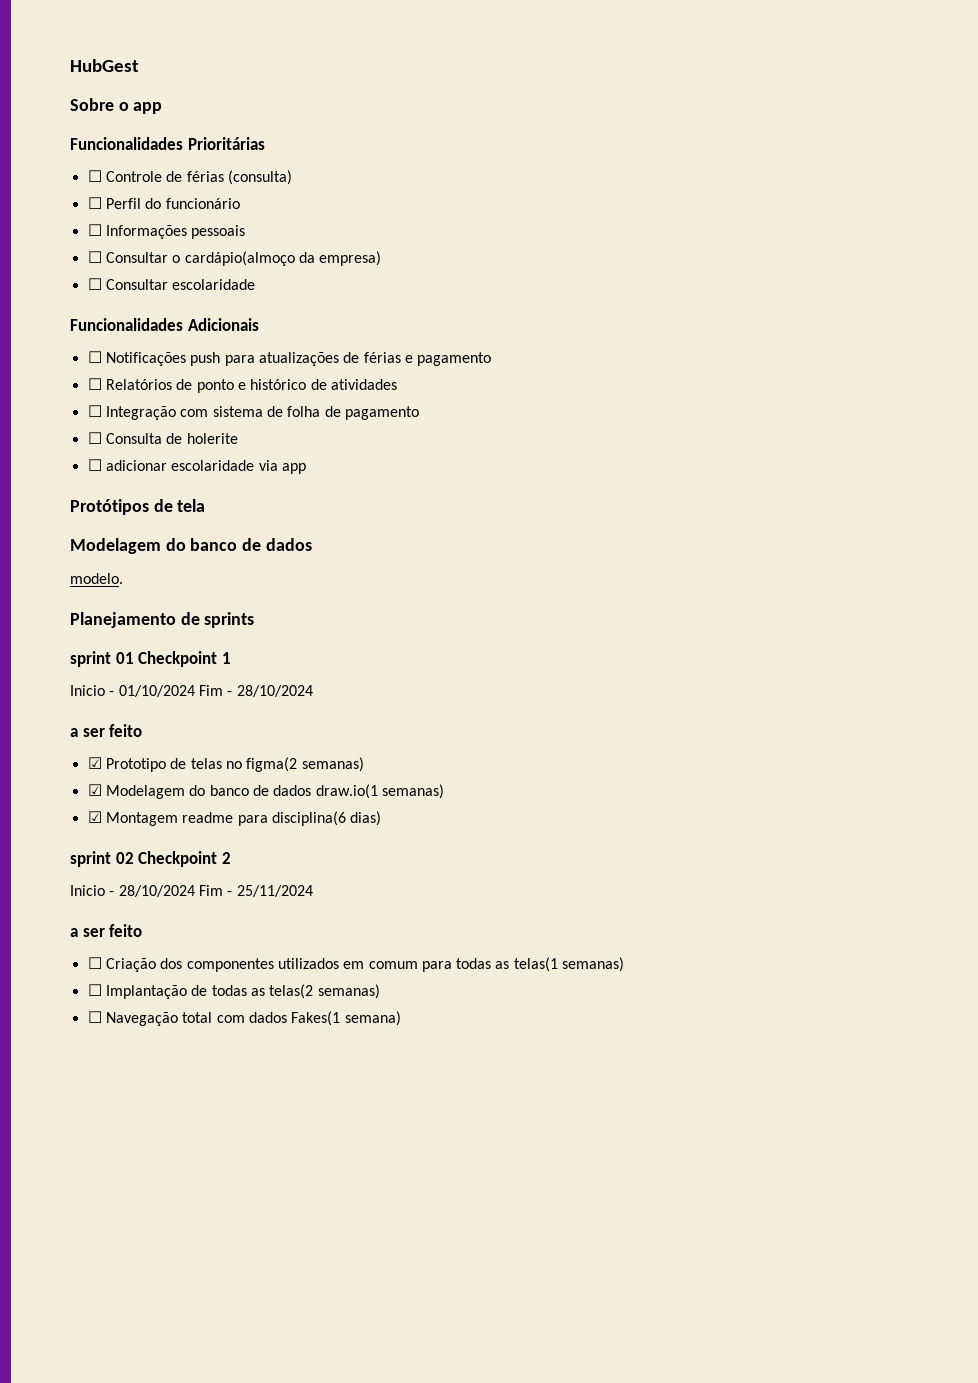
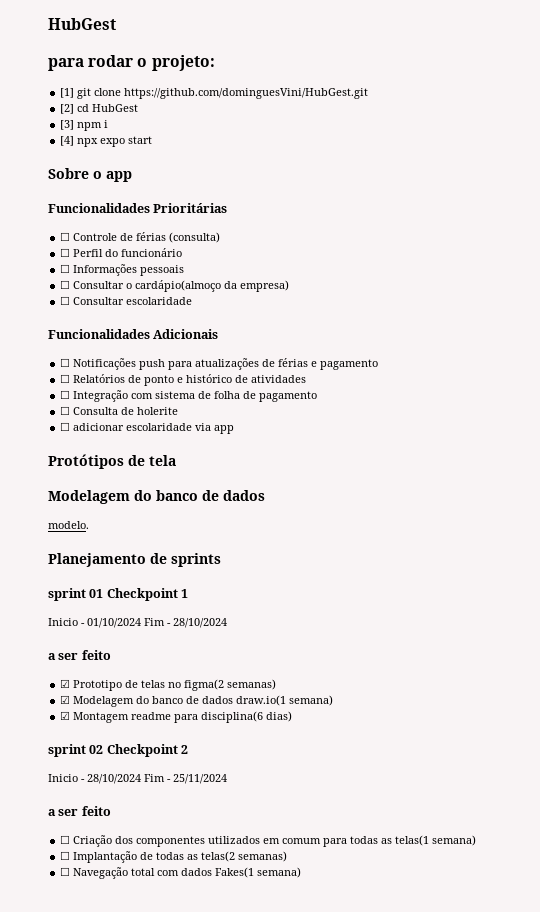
[70,59,139,72] HubGest -> [48,18,116,30] [48,55,215,71] [60,88,369,99] [60,104,139,114] [60,120,109,131] [60,136,153,147] HubGest // para rodar o projeto: // [1] git clone https://github.com/dominguesVini/HubGest.git // [2] cd HubGest // [3] npm i // [4] npx expo start
[381,784,444,799] semanas) -> [289,695,334,706] semana)
[562,957,625,972] semanas) -> [432,835,477,846] semana)

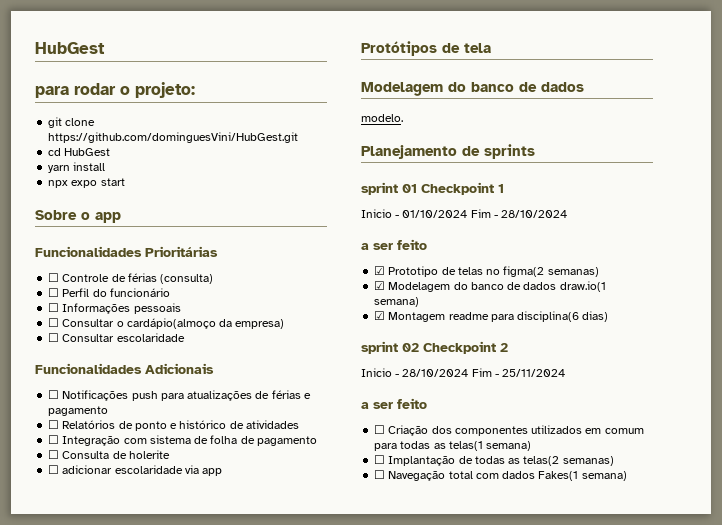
[60,88,75,98] [1] -> (195, 90) none
[60,104,75,114] [2] -> (299, 137) none
[60,120,109,131] [60,136,75,146] [3] npm i // [4] -> [48,162,106,173] yarn install //

